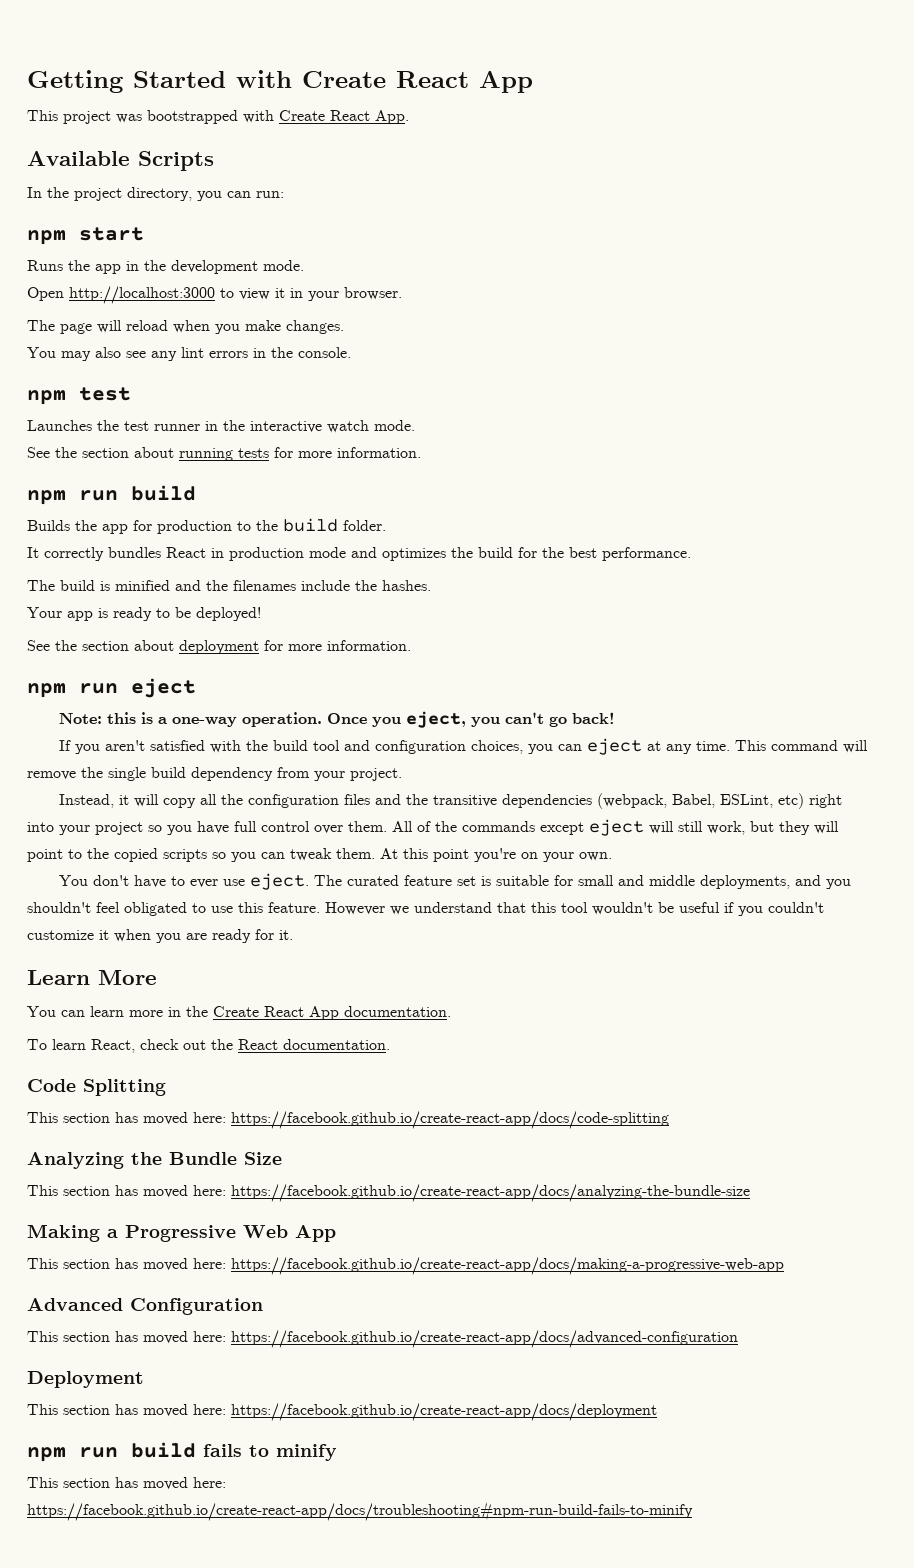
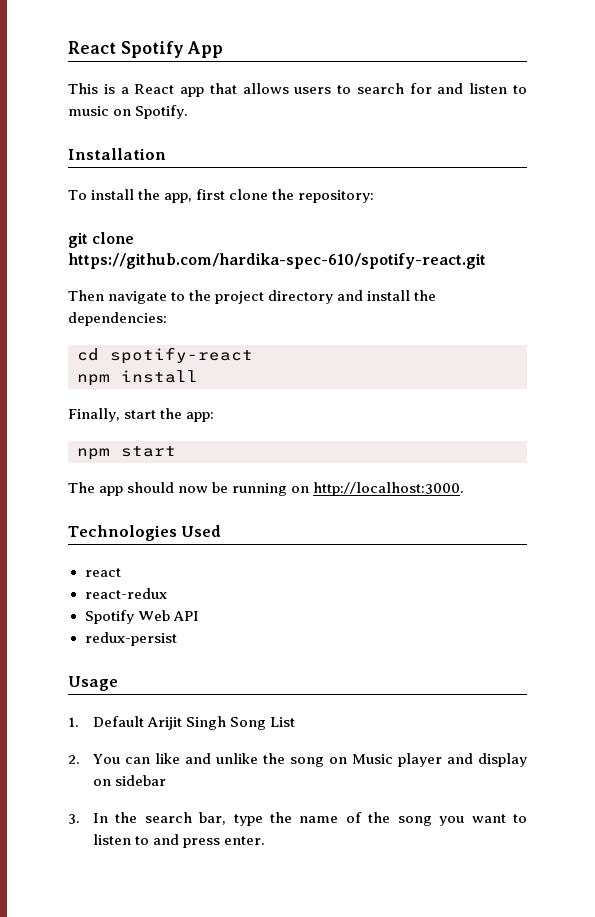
[27,70,533,93] [27,110,409,124] [27,151,214,171] [27,187,284,201] [27,227,144,245] [27,260,304,274] [27,286,402,304] [27,320,344,334] [27,347,351,361] [27,387,131,405] [27,420,415,433] [27,447,421,461] [27,485,196,505] [27,518,386,534] [27,547,691,561] [27,580,431,591] [27,607,261,621] [27,640,411,654] [27,678,196,698] [59,711,616,728] [59,738,869,755] [27,767,402,781] [59,793,843,809] [27,819,839,836] [27,848,612,862] [59,873,852,890] [27,902,824,916] [27,929,293,943] [27,970,157,985] [27,1006,451,1020] [27,1039,390,1053] [27,1079,166,1096] [27,1111,669,1129] [27,1152,282,1169] [27,1184,750,1202] [27,1224,336,1242] [27,1257,784,1275] [27,1298,263,1315] [27,1330,738,1348] [27,1371,144,1388] [27,1403,657,1421] [27,1442,337,1462] [27,1477,226,1490] [27,1501,693,1521] Getting Started with Create React App // This project was bootstrapped with Create React App. // Available Scripts // In the project directory, you can run: // npm start // Runs the app in the development mode. // Open http://localhost:3000 to view it in your browser. // The page will reload when you make changes. // You may also see any lint errors in the console. // npm test // Launches the test runner in the interactive watch mode. // See the section about running tests for more information. // npm run build // Builds the app for production to the build folder. // It correctly bundles React in production mode and optimizes the build for the best performance. // The build is minified and the filenames include the hashes. // Your app is ready to be deployed! // See the section about deployment for more information. // npm run eject // Note: this is a one-way operation. Once you eject, you can't go back! // If you aren't satisfied with the build tool and configuration choices, you can eject at any time. This command will remove the single build dependency from your project. // Instead, it will copy all the configuration files and the transitive dependencies (webpack, Babel, ESLint, etc) right into your project so you have full control over them. All of the commands except eject will still work, but they will point to the copied scripts so you can tweak them. At this point you're on your own. // You don't have to ever use eject. The curated feature set is suitable for small and middle deployments, and you shouldn't feel obligated to use this feature. However we understand that this tool wouldn't be useful if you couldn't customize it when you are ready for it. // Learn More // You can learn more in the Create React App documentation. // To learn React, check out the React documentation. // Code Splitting // This section has moved here: https://facebook.github.io/create-react-app/docs/code-splitting // Analyzing the Bundle Size // This section has moved here: https://facebook.github.io/create-react-app/docs/analyzing-the-bundle-size // Making a Progressive Web App // This section has moved here: https://facebook.github.io/create-react-app/docs/making-a-progressive-web-app // Advanced Configuration // This section has moved here: https://facebook.github.io/create-react-app/docs/advanced-configuration // Deployment // This section has moved here: https://facebook.github.io/create-react-app/docs/deployment // npm run build fails to minify // This section has moved here: https://facebook.github.io/create-react-app/docs/troubleshooting#npm-run-build-fails-to-minify -> [68,41,224,58] [68,83,527,97] [68,105,189,119] [68,148,166,160] [68,189,375,203] [68,232,135,248] [68,253,486,269] [68,290,437,304] [68,312,167,326] [77,347,253,364] [77,370,198,386] [68,408,215,422] [77,446,176,460] [68,482,465,496] [68,525,222,541] [84,568,121,577] [84,588,167,599] [84,610,199,624] [84,632,177,646] [68,676,118,691] [68,716,296,730] [68,753,527,767] [92,775,166,786] [68,812,528,826] [92,834,266,848] React Spotify App // This is a React app that allows users to search for and listen to music on Spotify. // Installation // To install the app, first clone the repository: // git clone https://github.com/hardika-spec-610/spotify-react.git // Then navigate to the project directory and install the dependencies: // cd spotify-react // npm install // Finally, start the app: // npm start // The app should now be running on http://localhost:3000. // Technologies Used // react // react-redux // Spotify Web API // redux-persist // Usage // 1. Default Arijit Singh Song List // 2. You can like and unlike the song on Music player and display on sidebar // 3. In the search bar, type the name of the song you want to listen to and press enter.

